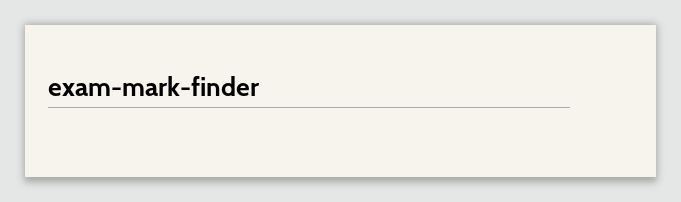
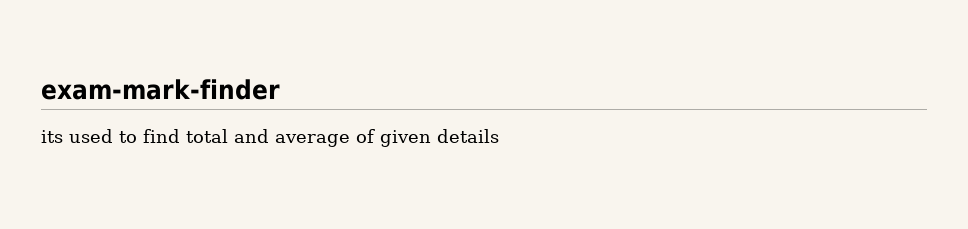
(260, 86) none -> [41,129,499,147] // its used to find total and average of given details

